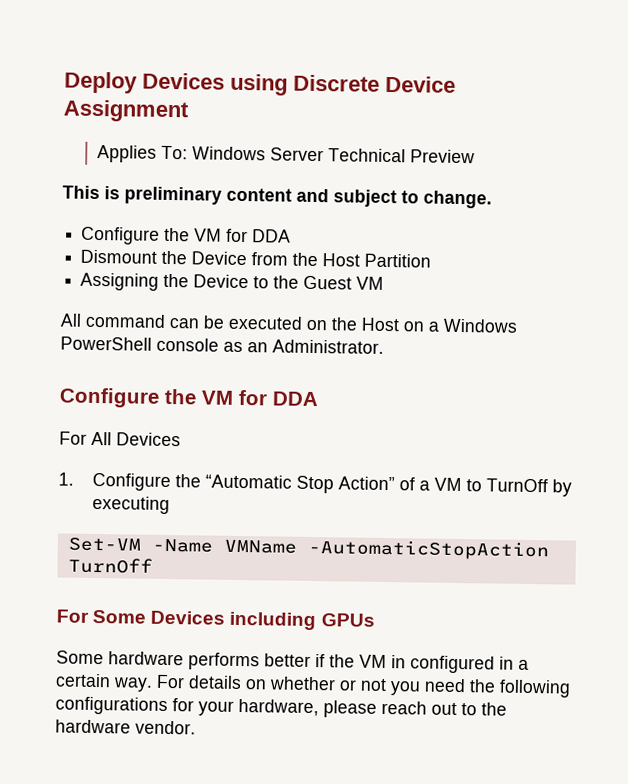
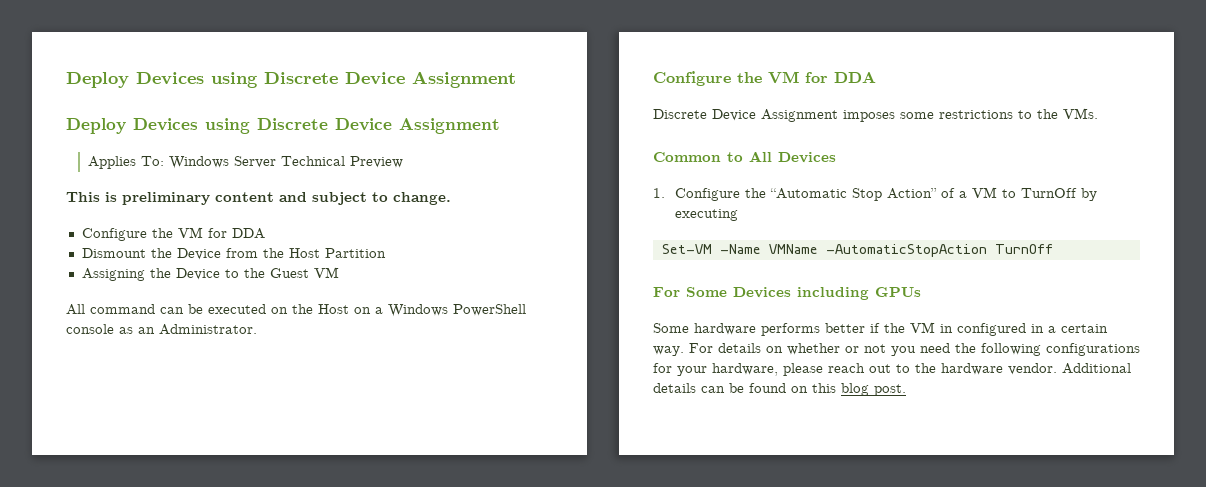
[64,71,456,96] [63,99,189,123] Deploy Devices using Discrete Device Assignment -> [66,71,516,88] [66,118,500,134] Deploy Devices using Discrete Device Assignment // Deploy Devices using Discrete Device Assignment
[59,431,87,445] For -> [653,108,1098,122] [653,152,743,162] Discrete Device Assignment imposes some restrictions to the VMs. // Common to
(196, 727) none -> [1062,363,1131,374] [653,383,906,396] Additional details can be found on this blog post.

